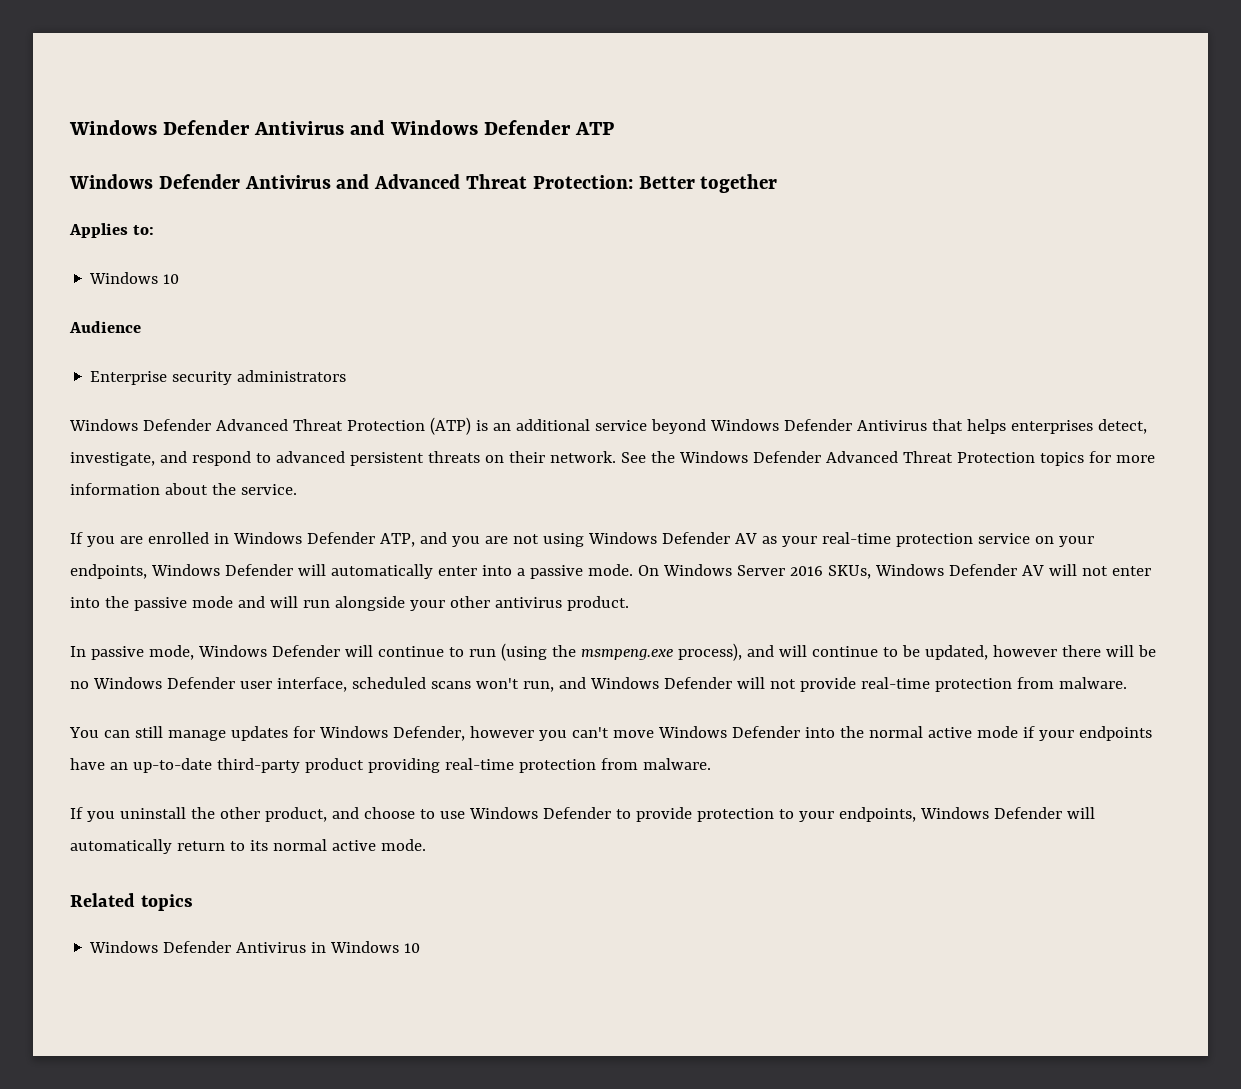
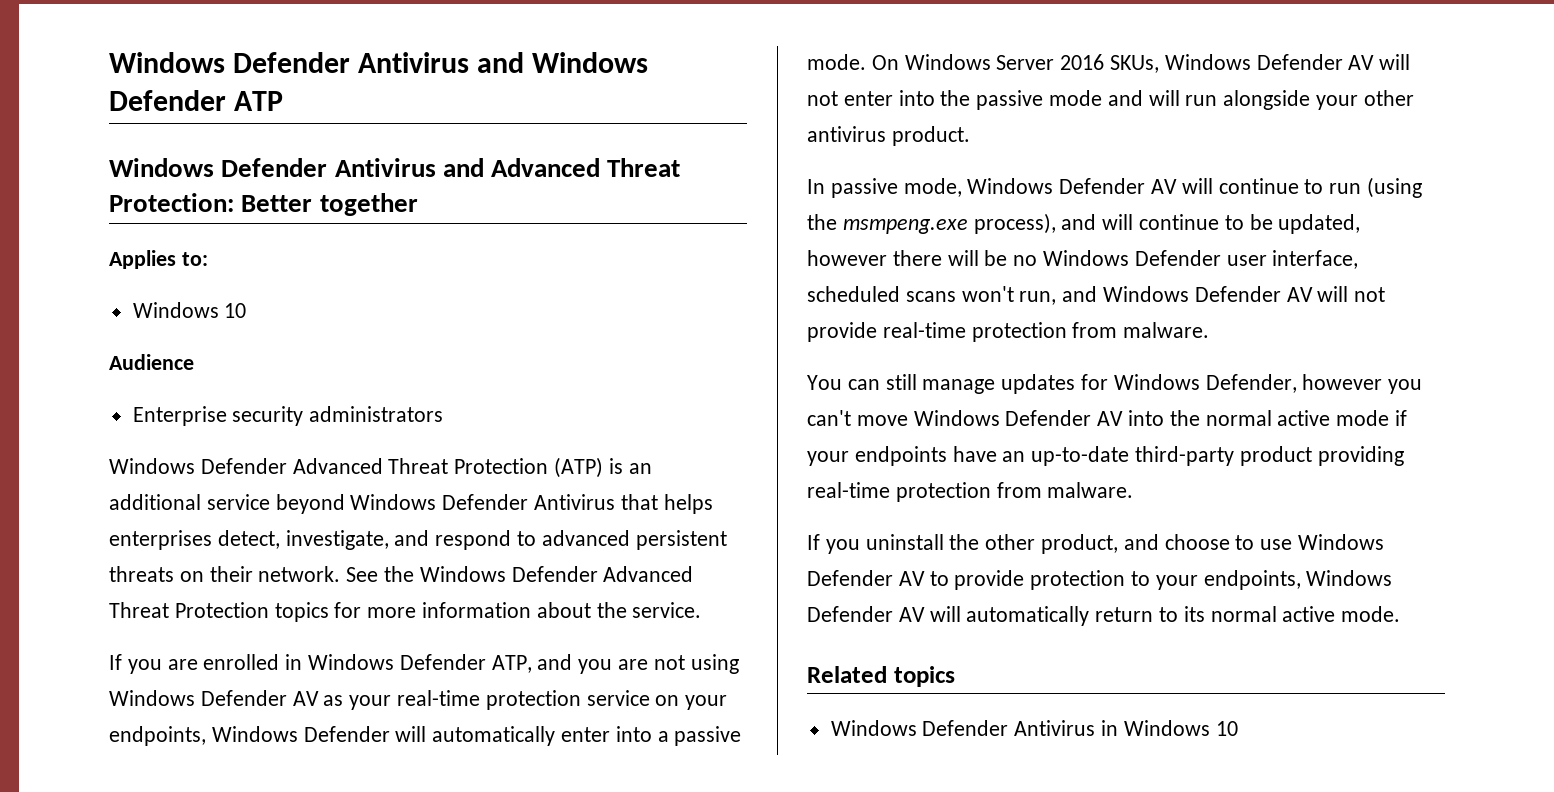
(340, 651) none -> [1151,179,1178,194] AV
(732, 683) none -> [1286,287,1313,302] AV
(800, 732) none -> [1097,411,1124,426] AV
(611, 813) none -> [898,571,925,586] AV
(1062, 813) none -> [898,607,925,622] AV

